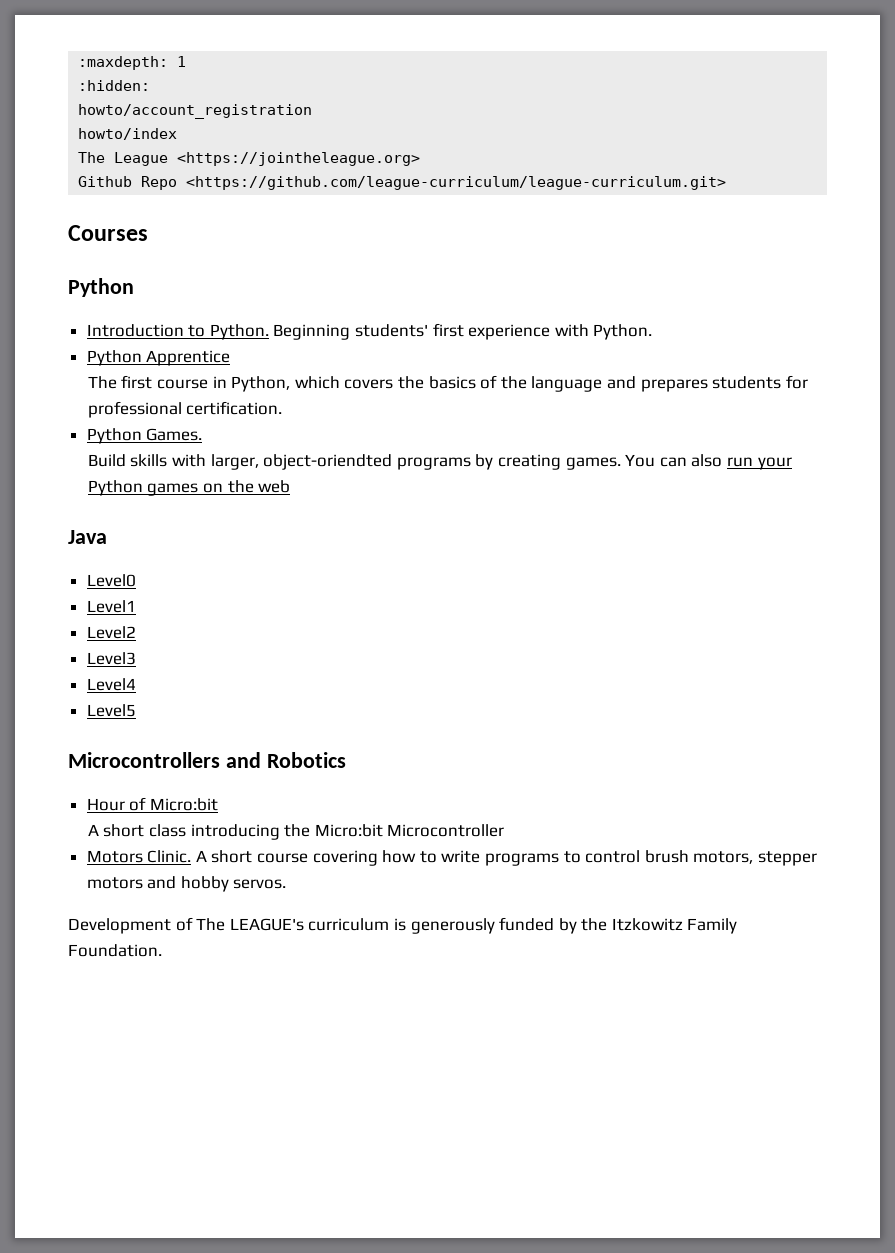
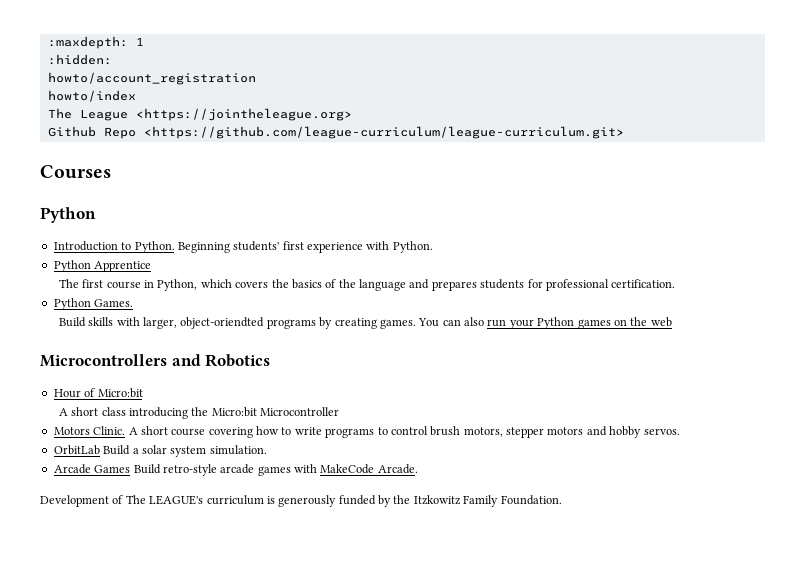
[68,530,107,544] [86,574,136,587] [86,600,136,613] [86,626,136,639] [86,652,136,665] [86,678,136,691] [86,704,136,717] // Java // Level0 // Level1 // Level2 // Level3 // Level4 // Level5 -> (672, 322) none
(287, 884) none -> [53,445,267,457] [53,464,418,476] // OrbitLab Build a solar system simulation. // Arcade Games Build retro-style arcade games with MakeCode Arcade.

